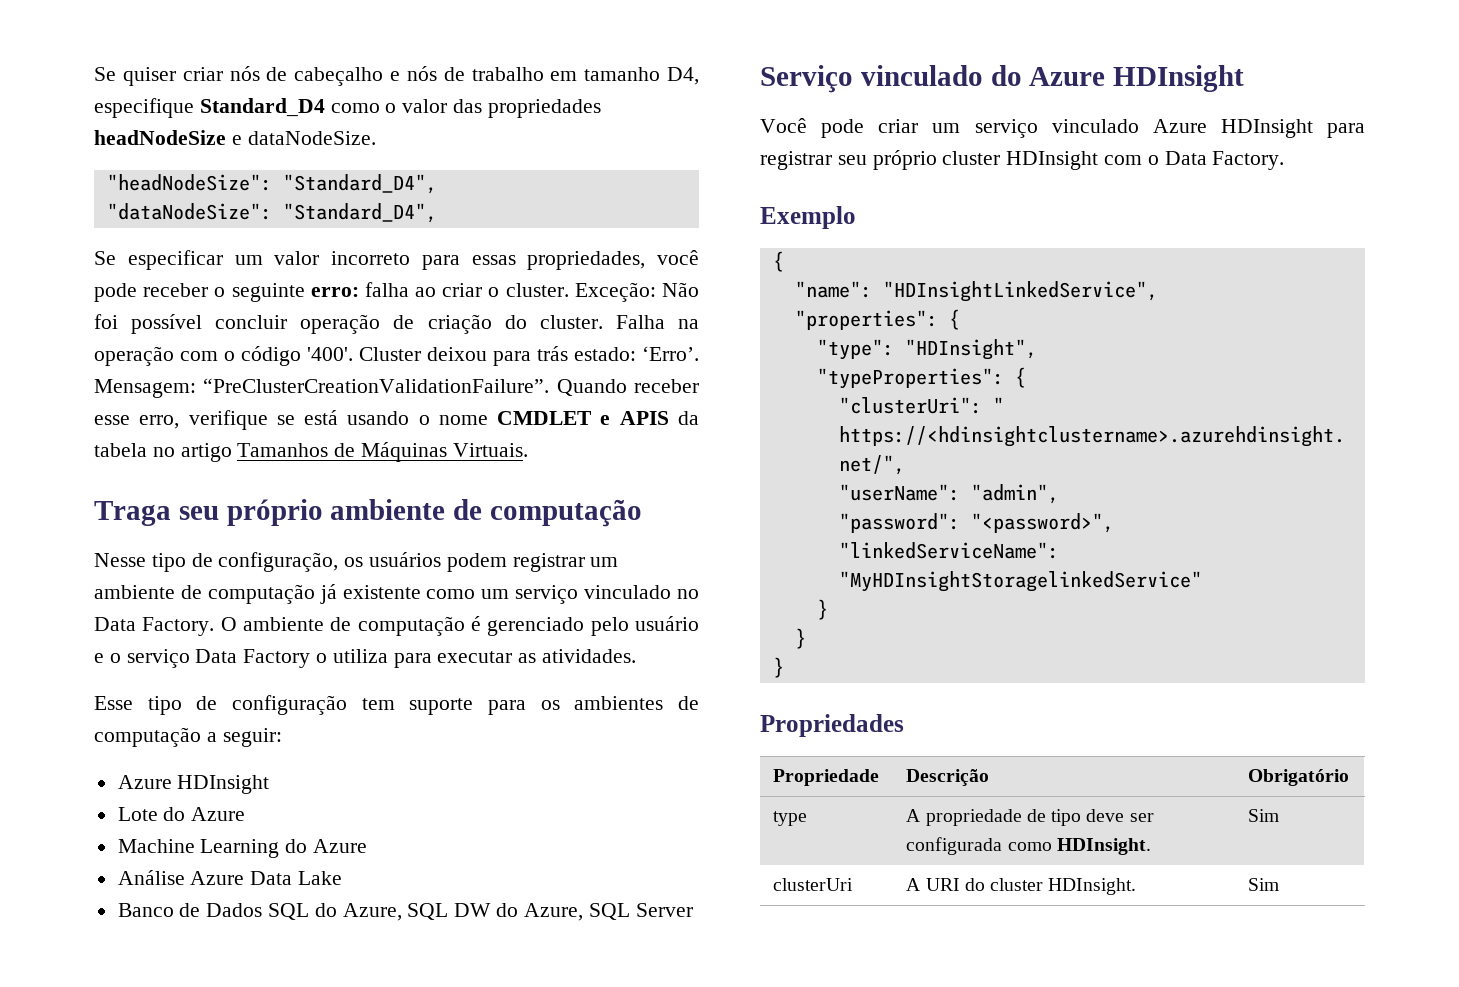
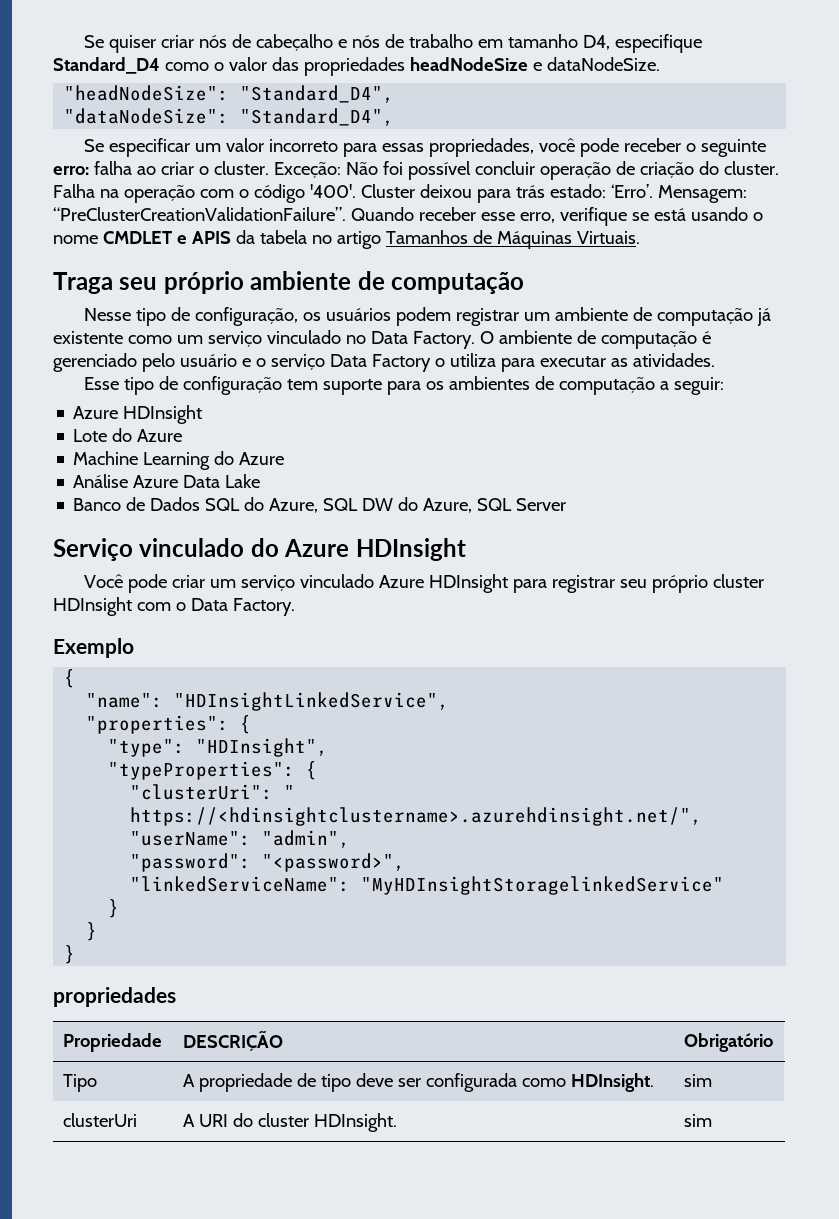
[760,714,904,737] Propriedades -> [53,987,176,1007] propriedades
[906,769,990,786] Descrição -> [183,1031,284,1051] DESCRIÇÃO
[773,811,808,826] type -> [63,1074,98,1092] Tipo
[1248,809,1280,822] Sim -> [684,1074,713,1087] sim
[1248,878,1280,891] Sim -> [684,1114,713,1127] sim

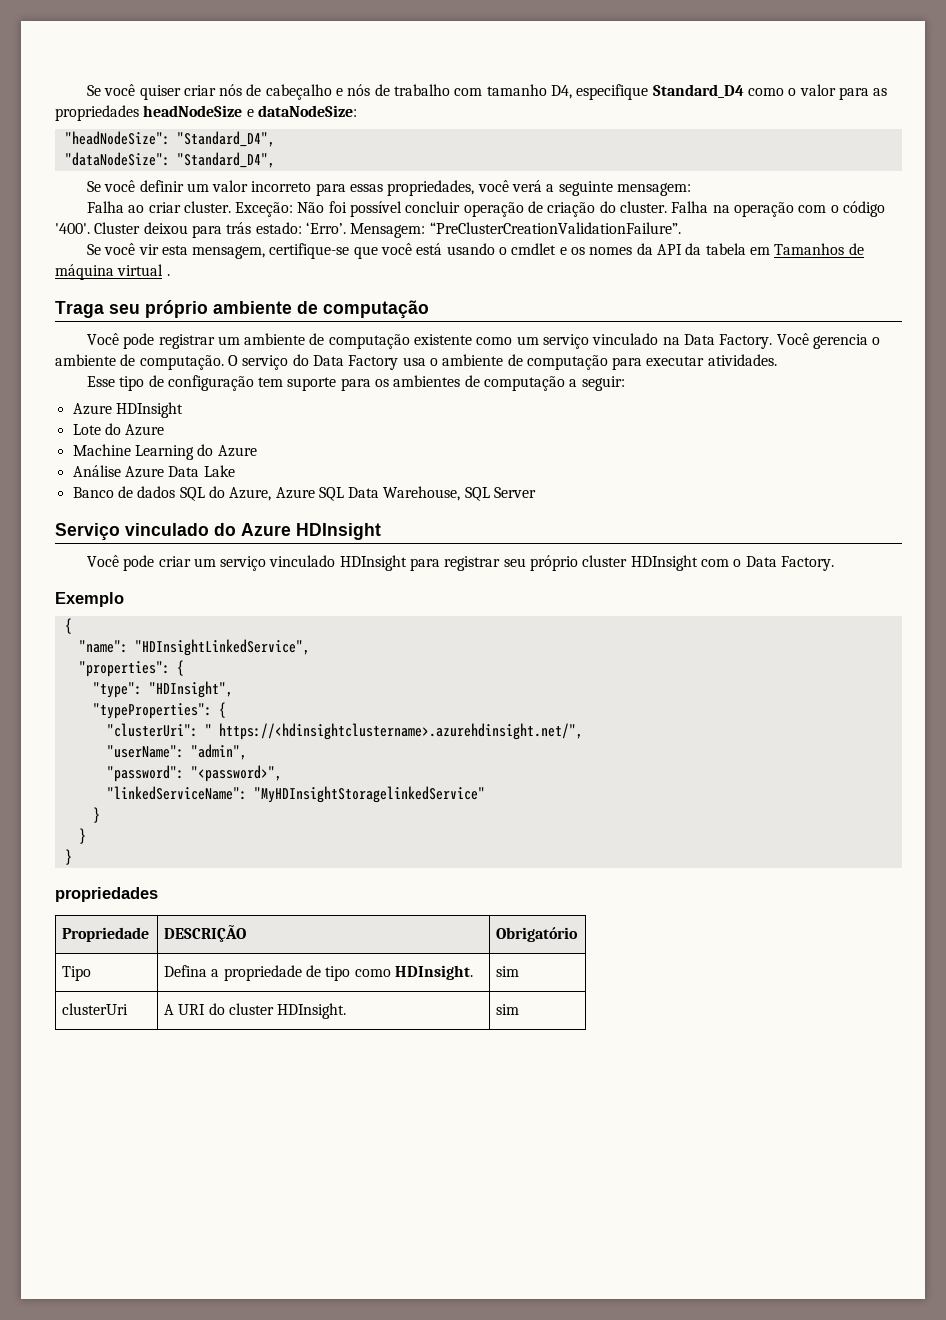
[84,35,105,48] Se -> [86,84,136,96] Se você
[478,39,504,48] em -> [454,88,483,96] com
[271,57,299,71] das -> [838,87,888,100] para as
[546,57,660,71] dataNodeSize. -> [257,105,357,117] dataNodeSize:
[109,138,191,157] especificar -> [104,180,184,192] você definir
[580,138,767,157] [53,161,132,175] pode receber o seguinte erro: falha -> [512,180,692,196] [86,201,124,213] verá a seguinte mensagem: // Falha
[198,166,209,175] o -> (181, 207) none
[350,207,763,226] [53,230,640,249] Quando receber esse erro, verifique se está usando o nome CMDLET e APIS da tabela no artigo Tamanhos de Máquinas Virtuais. -> [86,243,864,259] [55,264,170,280] // Se você vir esta mensagem, certifique-se que você está usando o cmdlet e os nomes da API da tabela em Tamanhos de máquina virtual .
[84,307,452,326] Nesse tipo de configuração, os usuários podem -> [86,333,155,349] Você pode
[757,308,772,326] já -> (410, 341) none
[345,330,711,349] [53,353,496,372] no Data Factory. O ambiente de computação é gerenciado pelo usuário e o serviço Data Factory o utiliza -> [662,333,881,349] [55,354,608,370] na Data Factory. Você gerencia o ambiente de computação. O serviço do Data Factory usa o ambiente de computação
[610,358,628,367] as -> (705, 361) none
[150,497,201,511] Dados -> [137,486,176,498] dados
[323,497,473,513] SQL DW do Azure, -> [275,486,461,501] Azure SQL Data Warehouse,
[379,575,425,588] Azure -> (336, 561) none
[183,1074,196,1087] A -> [164,965,220,977] Defina a
[356,1073,518,1092] deve ser configurada -> (351, 973) none

